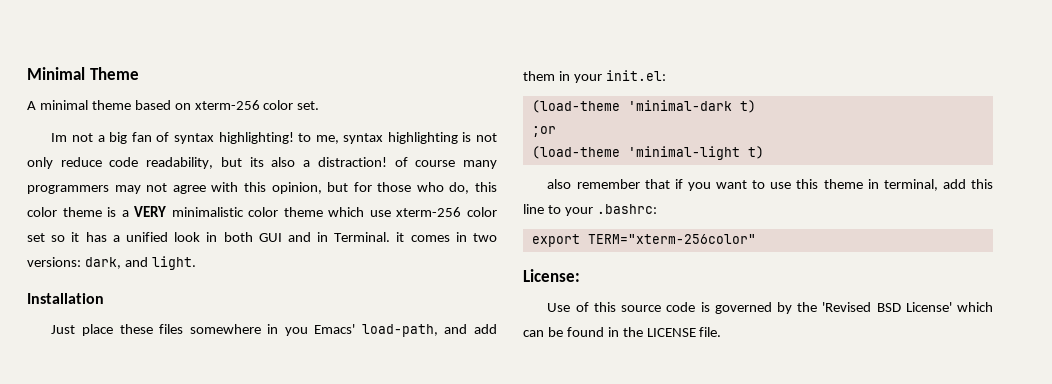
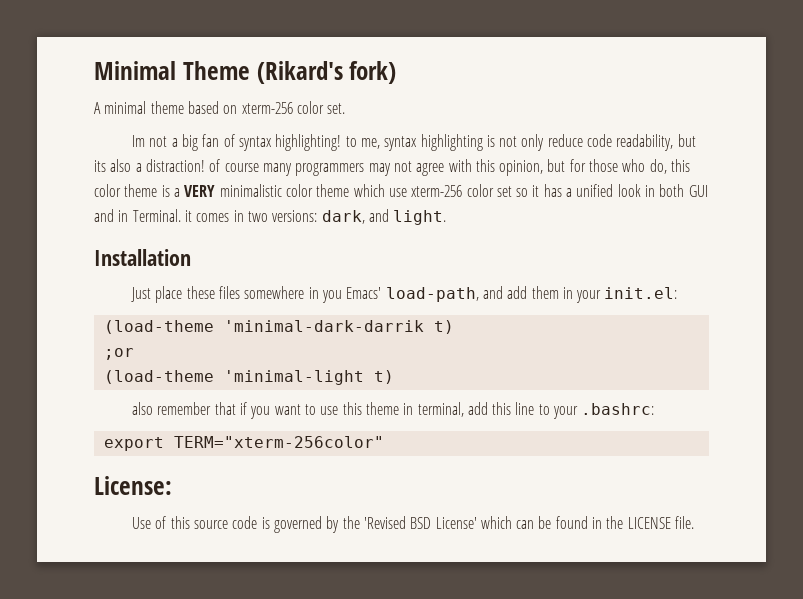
(139, 73) none -> [256,61,397,84] (Rikard's fork)
[627,100,732,111] 'minimal-dark -> [223,320,424,332] 'minimal-dark-darrik

